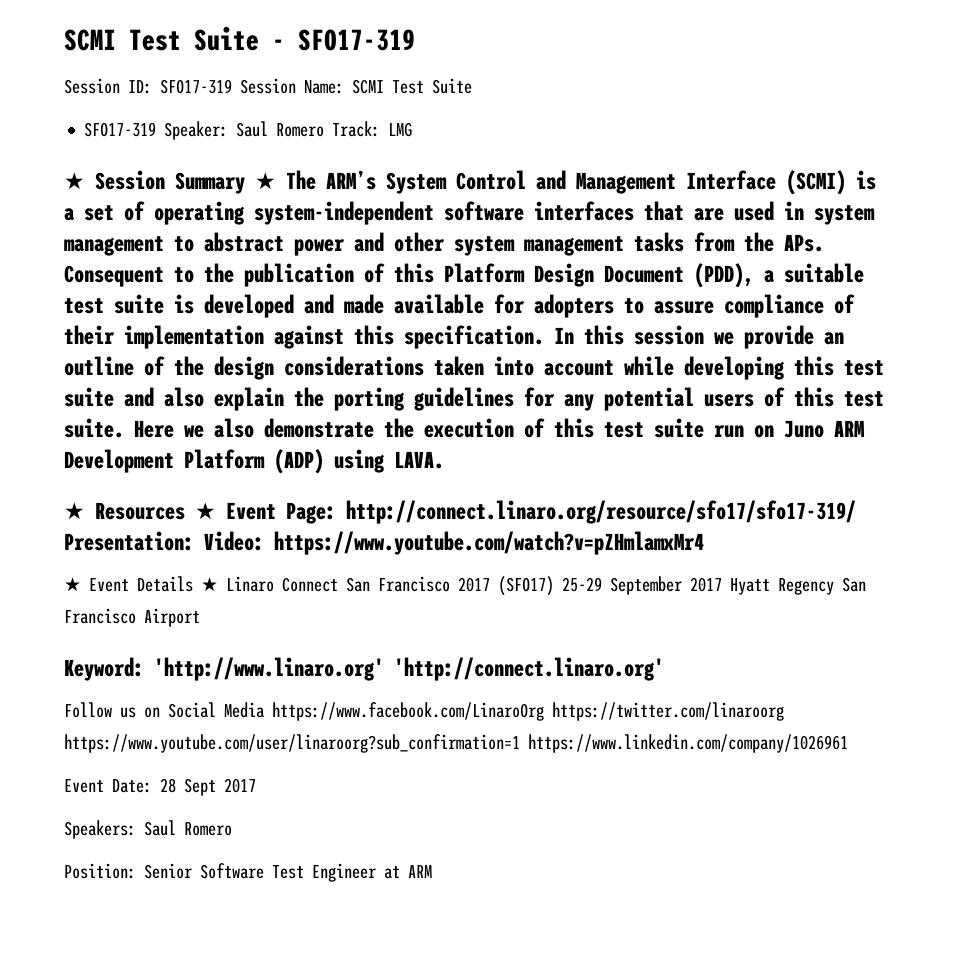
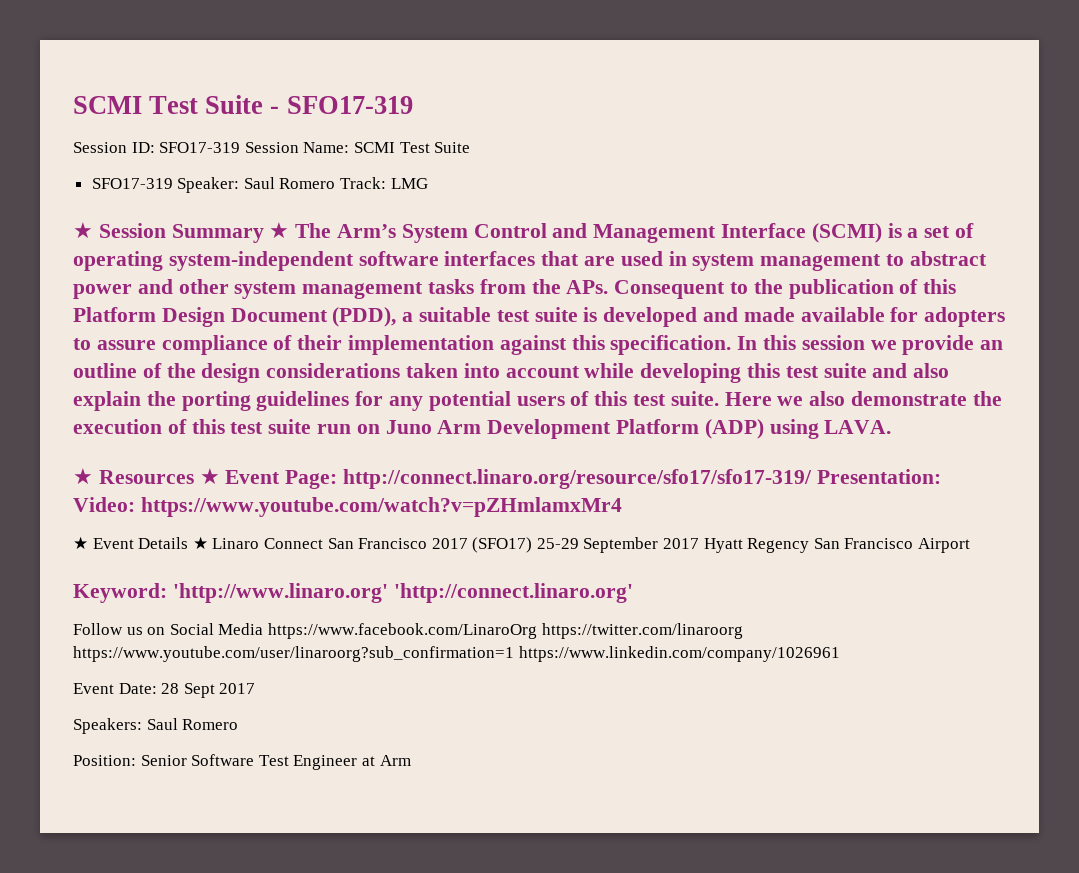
[326,170,376,190] ARM’s -> [337,224,397,238] Arm’s
[834,420,865,437] ARM -> [437,420,482,434] Arm
[408,865,432,878] ARM -> [379,755,411,766] Arm

